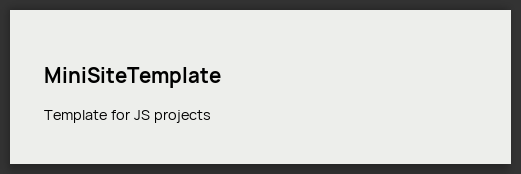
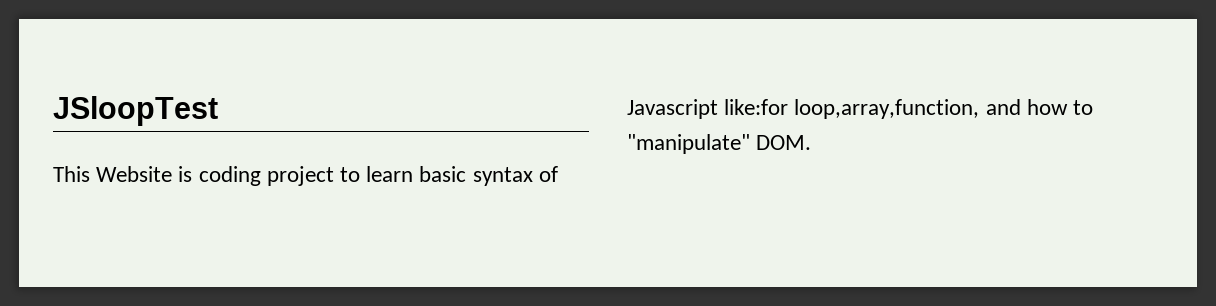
[44,67,221,88] [44,110,211,123] MiniSiteTemplate // Template for JS projects -> [53,96,218,126] [53,166,558,186] [627,99,1094,119] [627,134,812,154] JSloopTest // This Website is coding project to learn basic syntax of Javascript like:for loop,array,function, and how to "manipulate" DOM.

